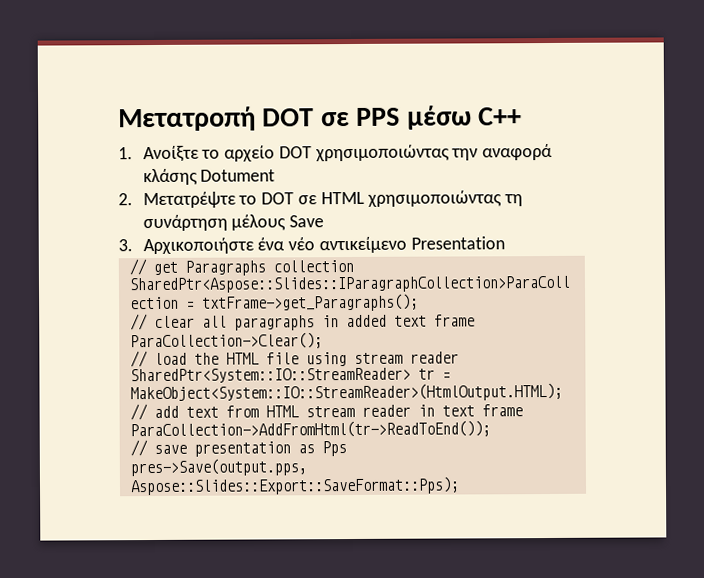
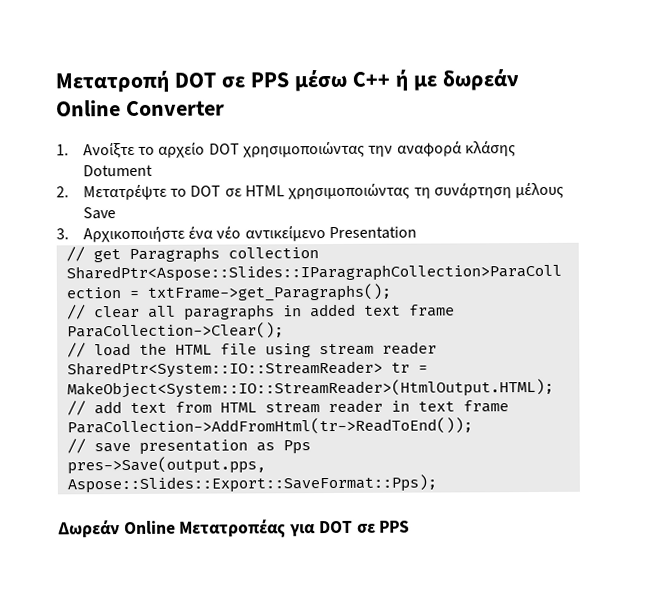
(523, 116) none -> [394,69,519,91] [56,100,225,117] ή με δωρεάν Online Converter
(460, 486) none -> [58,519,411,538] // Δωρεάν Online Μετατροπέας για DOT σε PPS

